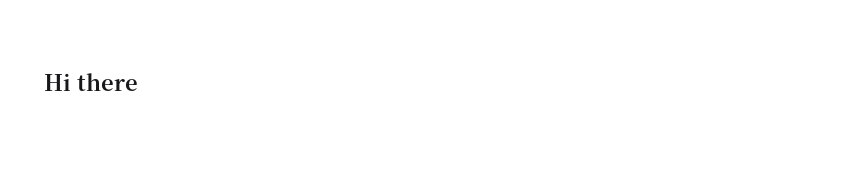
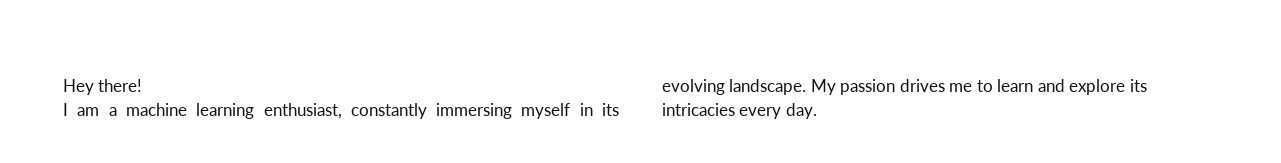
[44,73,138,91] Hi there -> [63,79,143,95] [63,103,619,119] [662,79,1147,95] [662,103,817,119] Hey there! // I am a machine learning enthusiast, constantly immersing myself in its evolving landscape. My passion drives me to learn and explore its intricacies every day.

